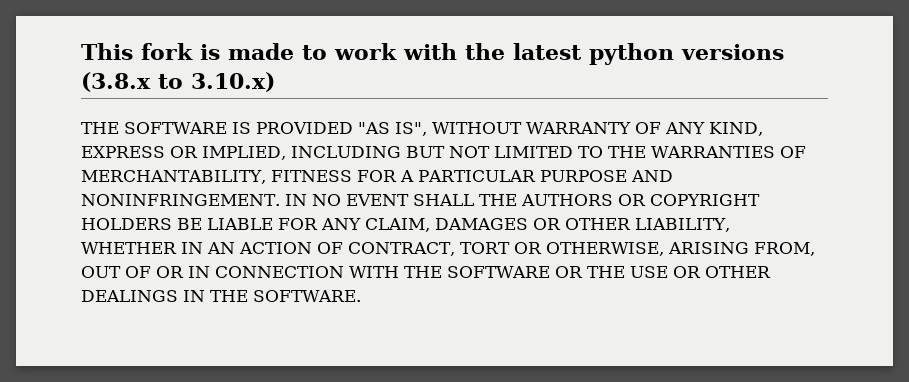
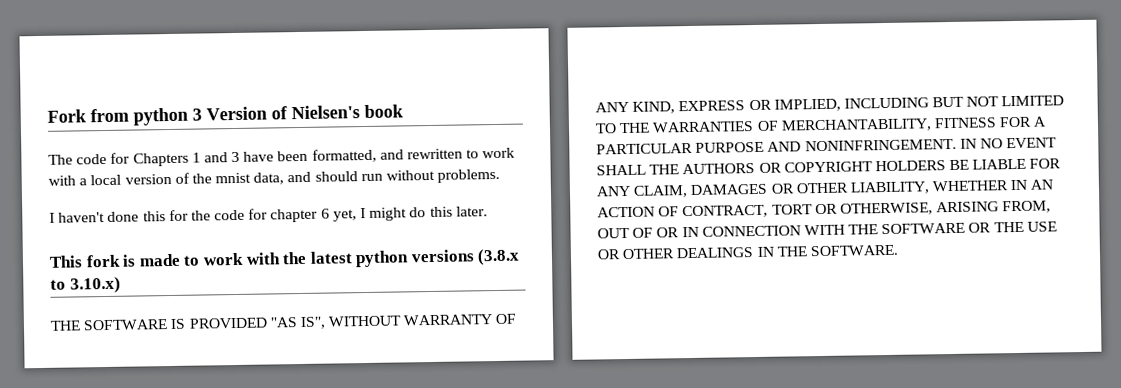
(81, 51) none -> [47,104,403,126] [48,147,516,167] [48,168,501,186] [49,206,488,223] Fork from python 3 Version of Nielsen's book // The code for Chapters 1 and 3 have been formatted, and rewritten to work with a local version of the mnist data, and should run without problems. // I haven't done this for the code for chapter 6 yet, I might do this later. //

